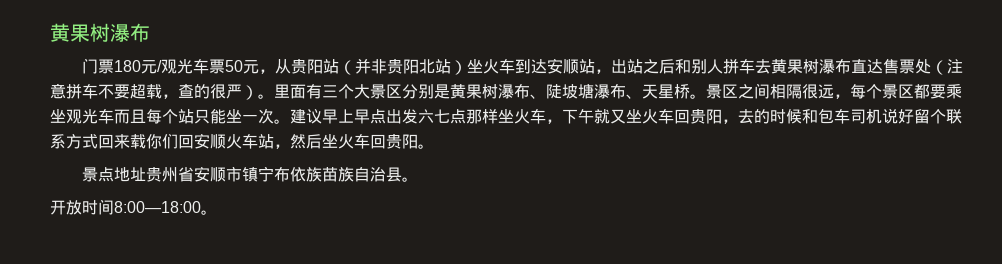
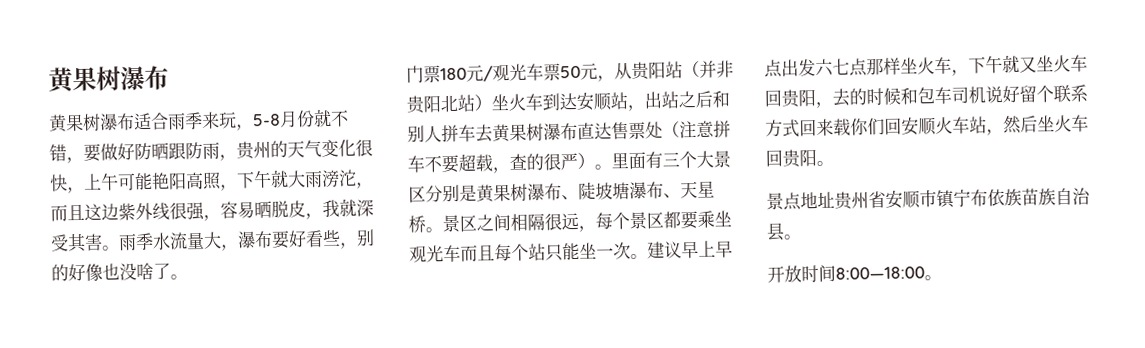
[50,23,150,42] 黄果树瀑布 -> [48,65,169,94] [48,108,349,133] [49,139,373,164] [49,169,374,194] [50,198,374,222] [50,229,375,253] [51,262,188,282] 黄果树瀑布 // 黄果树瀑布适合雨季来玩，5-8月份就不错，要做好防晒跟防雨，贵州的天气变化很快，上午可能艳阳高照，下午就大雨滂沱，而且这边紫外线很强，容易晒脱皮，我就深受其害。雨季水流量大，瀑布要好看些，别的好像也没啥了。

